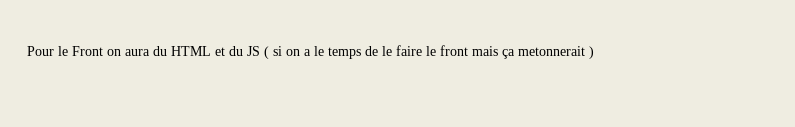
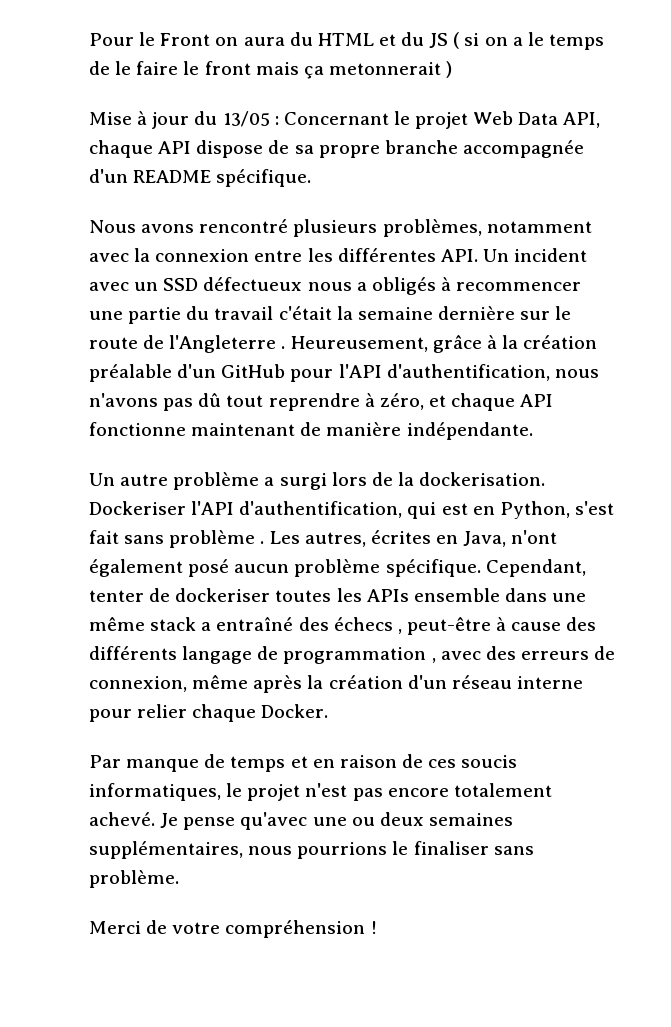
(594, 52) none -> [89,111,601,129] [89,140,584,158] [89,169,312,187] [89,219,592,237] [89,248,588,262] [89,277,582,295] [89,306,572,324] [89,335,598,353] [89,364,599,382] [89,393,554,411] [89,422,533,440] [89,472,546,490] [89,501,614,519] [89,530,558,548] [89,559,586,577] [89,588,587,602] [89,617,597,635] [89,646,616,664] [89,675,583,693] [89,704,329,722] [89,754,518,772] [89,783,552,801] [89,812,513,830] [89,841,534,859] [89,870,179,888] [89,920,377,938] // Mise à jour du 13/05 : Concernant le projet Web Data API, chaque API dispose de sa propre branche accompagnée d'un README spécifique. // Nous avons rencontré plusieurs problèmes, notamment avec la connexion entre les différentes API. Un incident avec un SSD défectueux nous a obligés à recommencer une partie du travail c'était la semaine dernière sur le route de l'Angleterre . Heureusement, grâce à la création préalable d'un GitHub pour l'API d'authentification, nous n'avons pas dû tout reprendre à zéro, et chaque API fonctionne maintenant de manière indépendante. // Un autre problème a surgi lors de la dockerisation. Dockeriser l'API d'authentification, qui est en Python, s'est fait sans problème . Les autres, écrites en Java, n'ont également posé aucun problème spécifique. Cependant, tenter de dockeriser toutes les APIs ensemble dans une même stack a entraîné des échecs , peut-être à cause des différents langage de programmation , avec des erreurs de connexion, même après la création d'un réseau interne pour relier chaque Docker. // Par manque de temps et en raison de ces soucis informatiques, le projet n'est pas encore totalement achevé. Je pense qu'avec une ou deux semaines supplémentaires, nous pourrions le finaliser sans problème. // Merci de votre compréhension !

